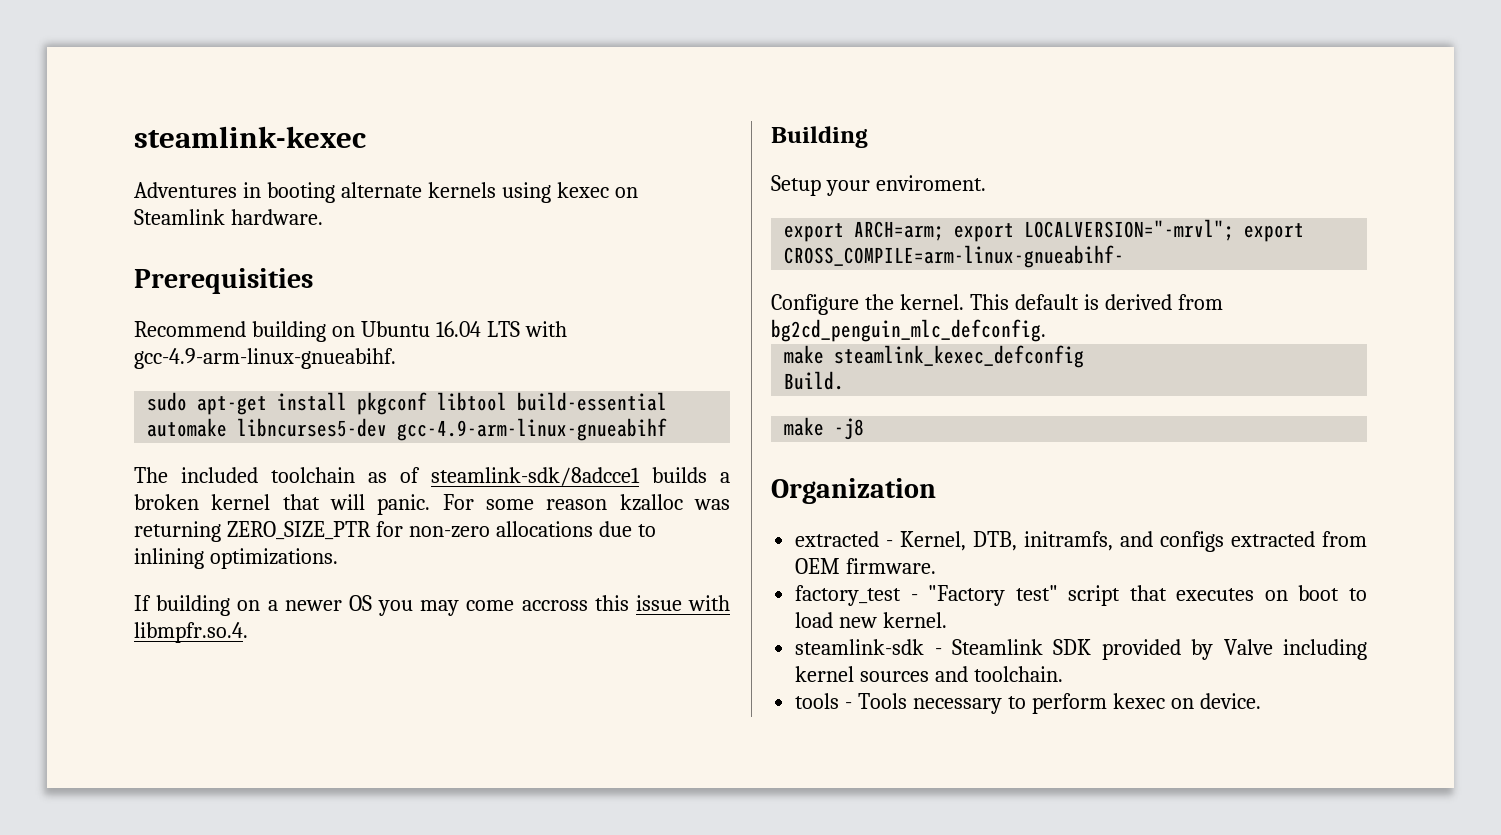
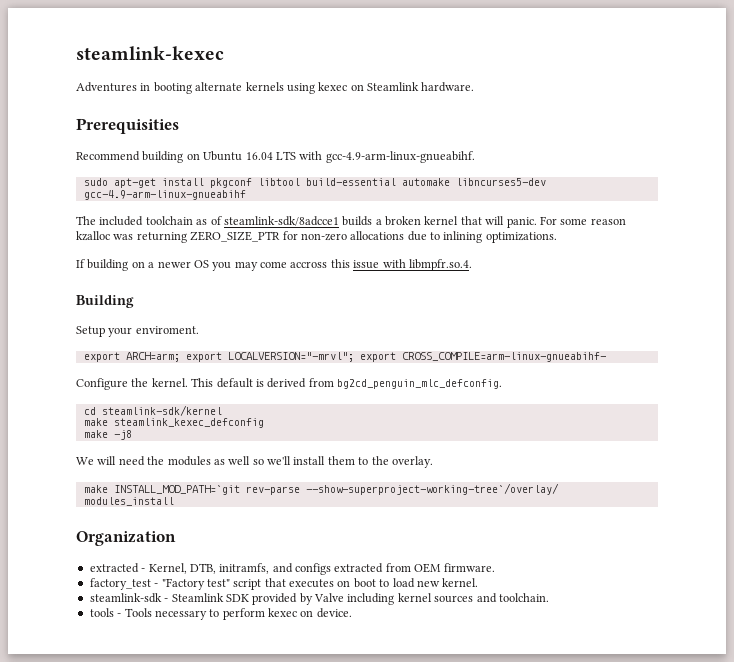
(1046, 330) none -> [83,405,222,416] // cd steamlink-sdk/kernel
[784,371,845,390] [784,417,865,440] Build. // make -j8 -> [83,430,132,440] [76,456,433,468] [83,483,559,495] [83,497,174,506] make -j8 // We will need the modules as well so we'll install them to the overlay. // make INSTALL_MOD_PATH=`git rev-parse --show-superproject-working-tree`/overlay/ modules_install

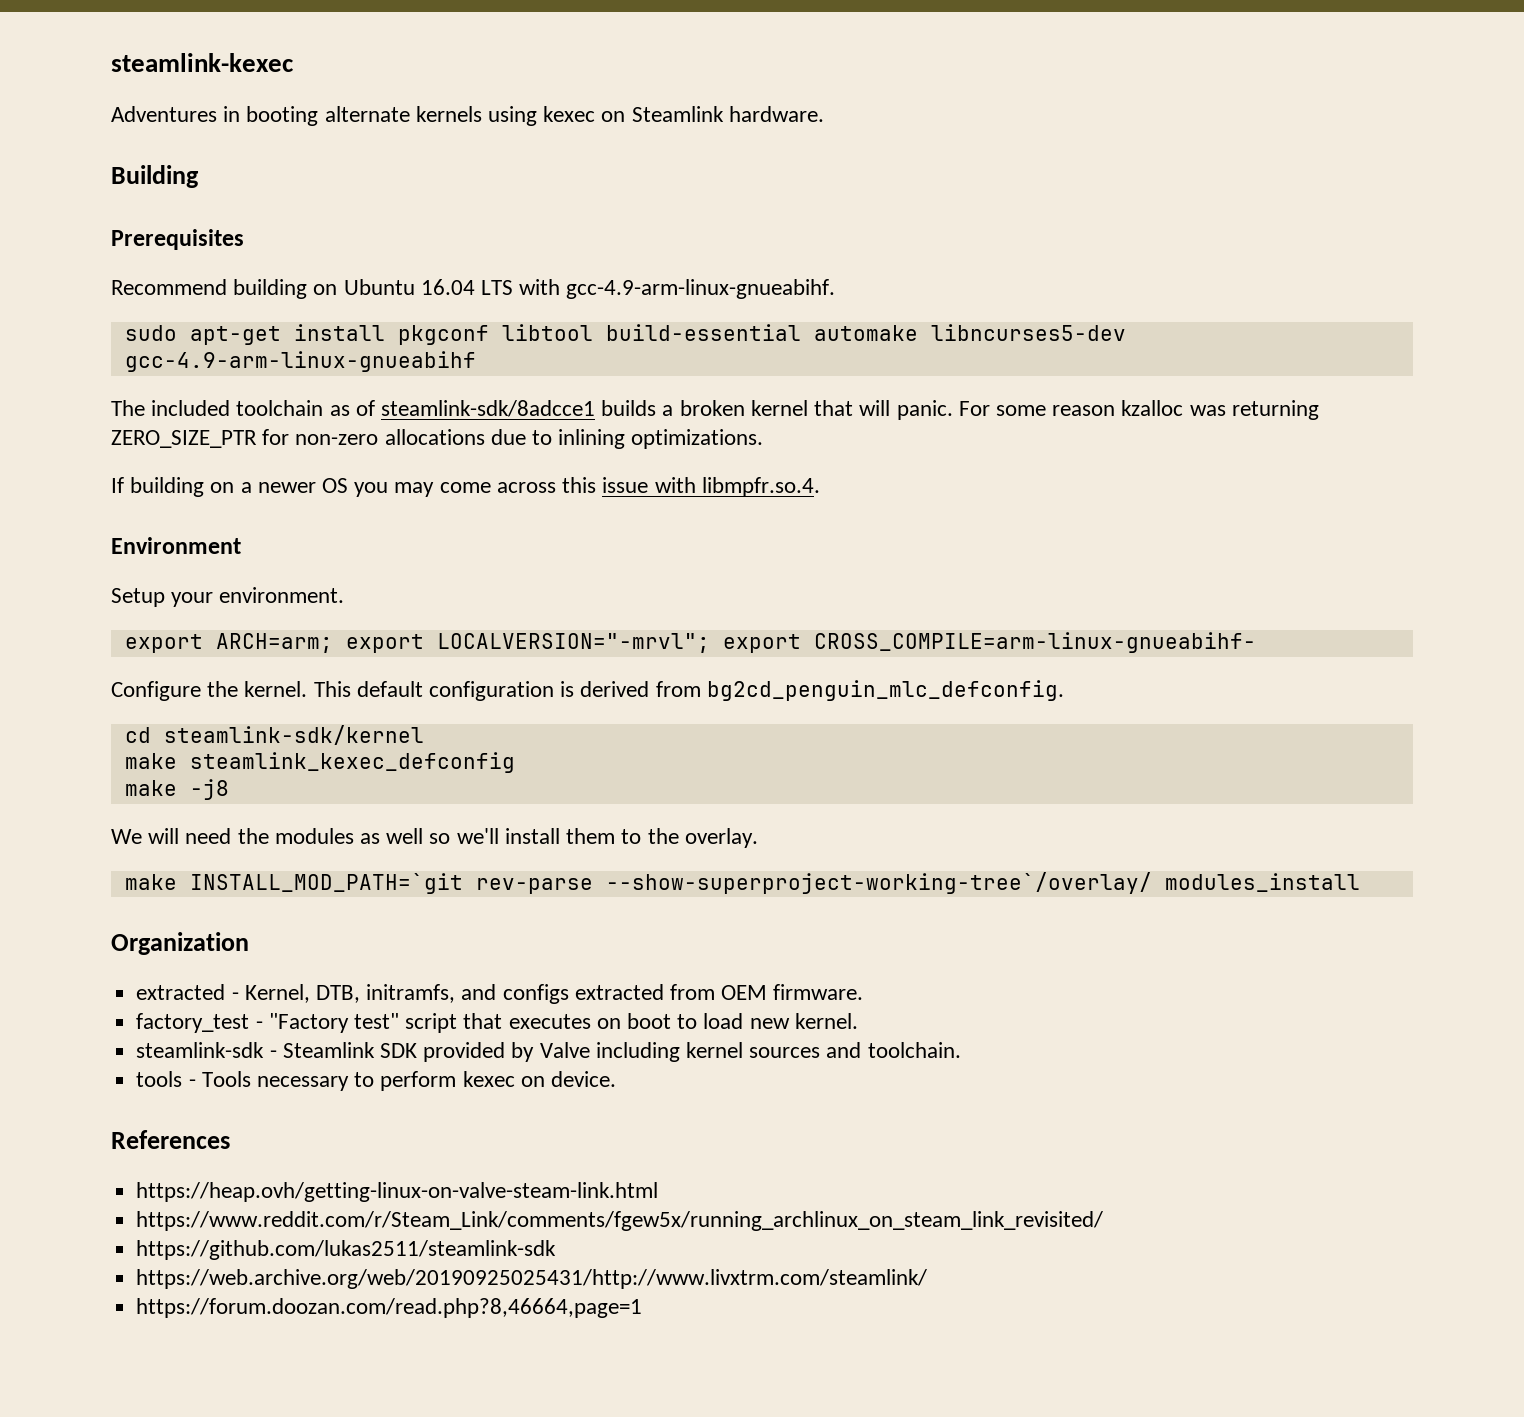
[76,118,179,134] Prerequisities -> [111,165,199,188] [111,229,244,250] Building // Prerequisites
[290,261,328,268] accross -> [496,482,556,493] across
[76,295,134,308] Building -> [111,537,241,554] Environment
[135,326,199,334] enviroment. -> [219,587,345,603] environment.
(253, 383) none -> [429,681,555,701] configuration
(352, 613) none -> [111,1130,230,1149] [136,1182,659,1202] [136,1211,1104,1231] [136,1240,557,1260] [136,1269,928,1289] [136,1298,643,1318] // References // https://heap.ovh/getting-linux-on-valve-steam-link.html // https://www.reddit.com/r/Steam_Link/comments/fgew5x/running_archlinux_on_steam_link_revisited/ // https://github.com/lukas2511/steamlink-sdk // https://web.archive.org/web/20190925025431/http://www.livxtrm.com/steamlink/ // https://forum.doozan.com/read.php?8,46664,page=1

